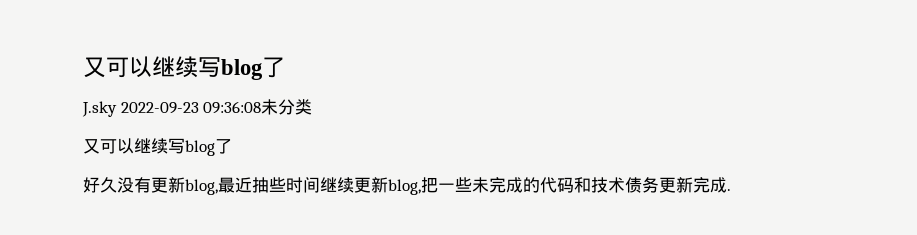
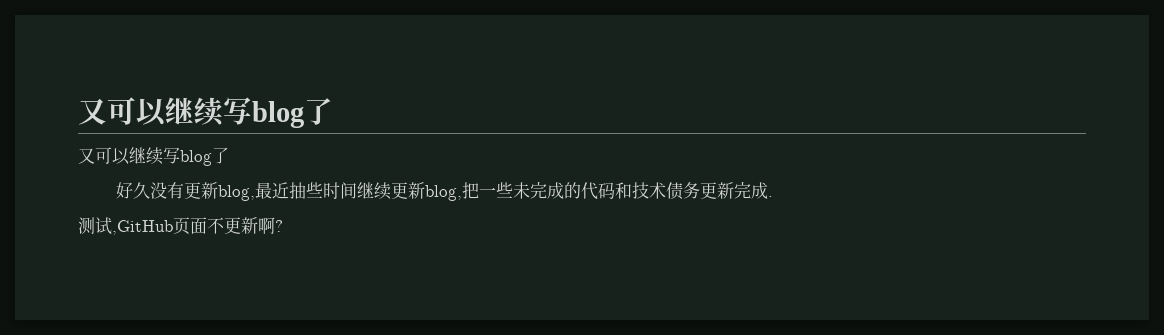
[83,56,285,80] [82,99,313,117] 又可以继续写blog了 // J.sky 2022-09-23 09:36:08未分类 -> [78,97,333,128] 又可以继续写blog了
(731, 190) none -> [78,217,283,235] // 测试,GitHub页面不更新啊?

